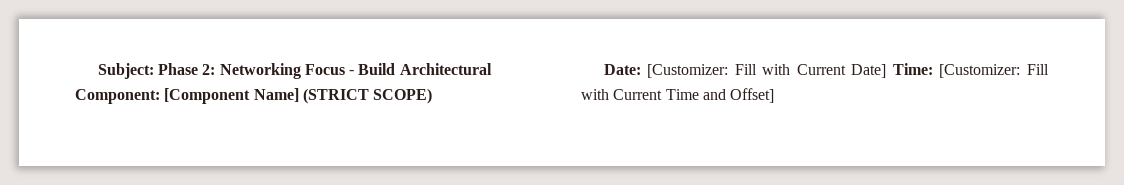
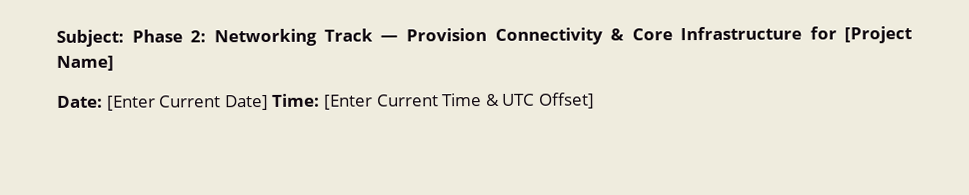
[304,63,492,75] [75,88,251,104] Focus - Build Architectural Component: [Component -> [324,26,913,45] Track — Provision Connectivity & Core Infrastructure for [Project
[302,88,433,104] (STRICT SCOPE) -> (114, 63) none
[647,63,1049,78] [581,89,726,100] [Customizer: Fill with Current Date] Time: [Customizer: Fill with Current Time and -> [105,93,536,111] [Enter Current Date] Time: [Enter Current Time & UTC

